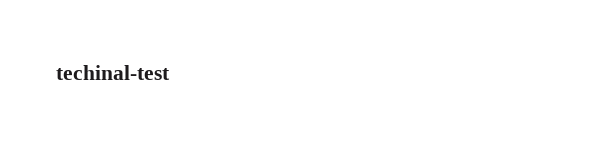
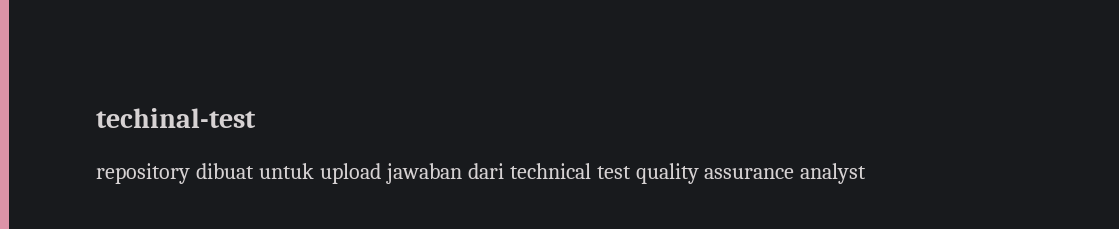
(170, 72) none -> [96,163,867,184] // repository dibuat untuk upload jawaban dari technical test quality assurance analyst

